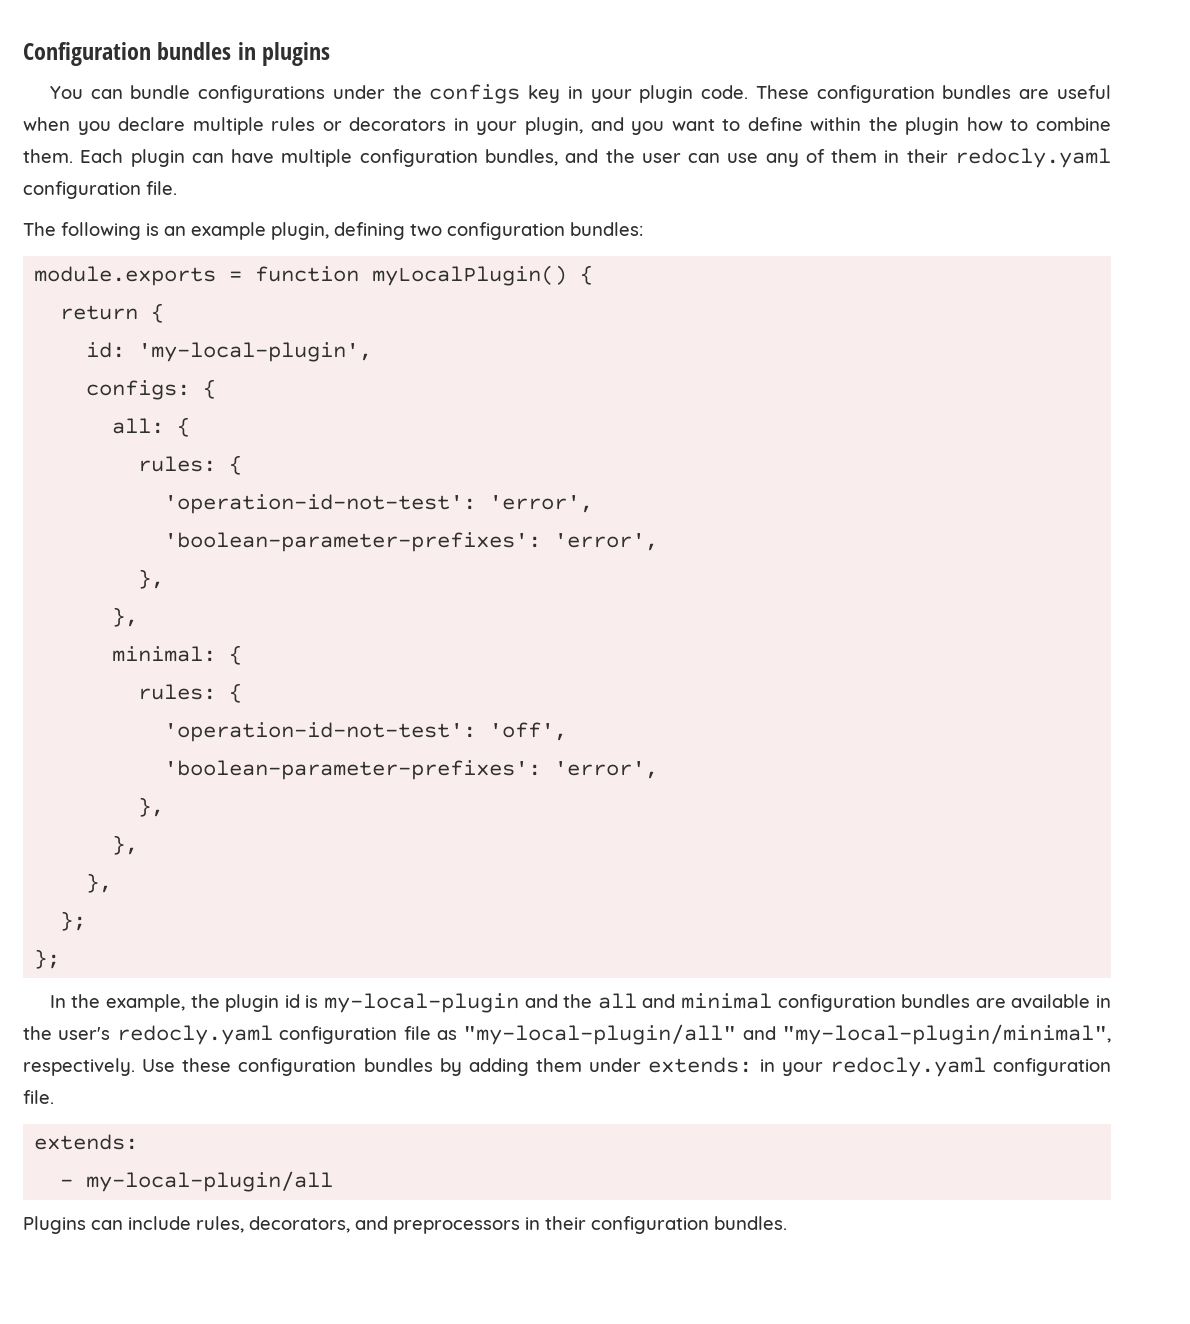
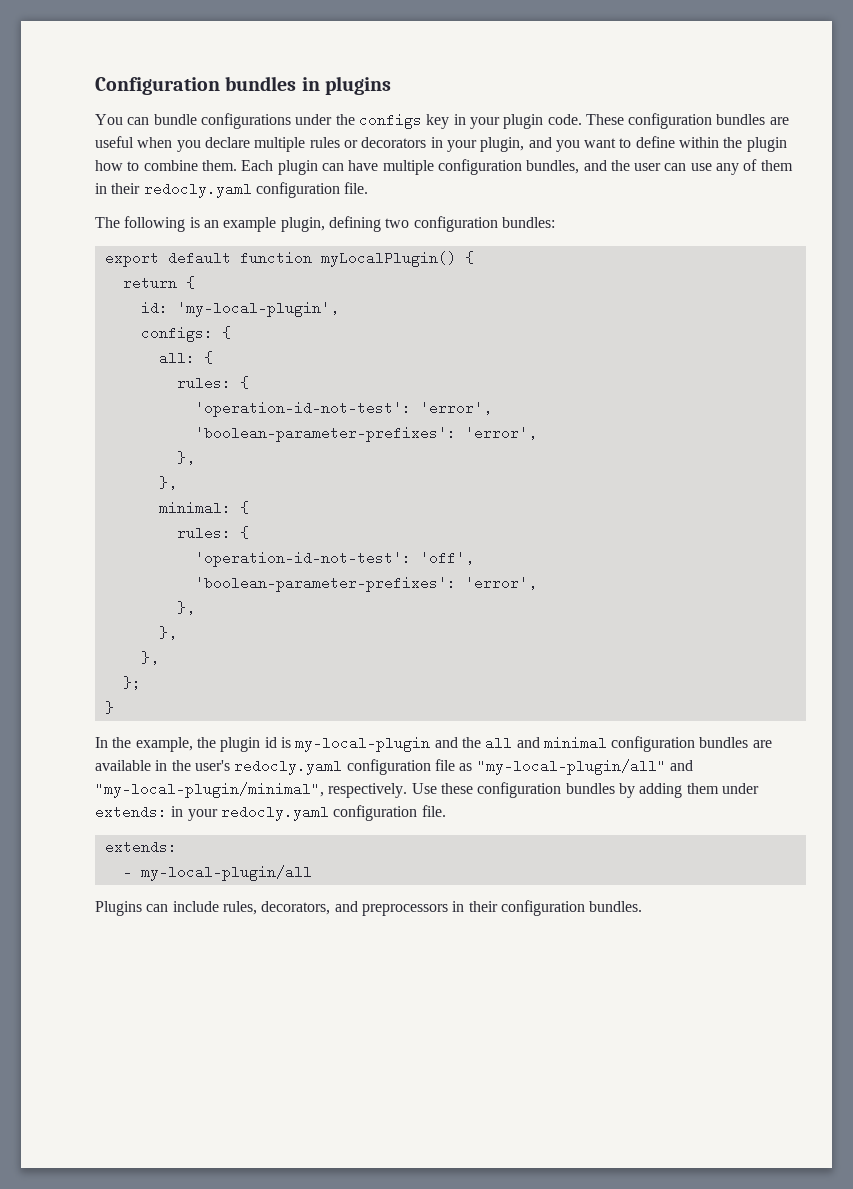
[34,266,243,286] module.exports = -> [104,251,231,267] export default
[34,949,61,969] }; -> [104,701,114,714] }

